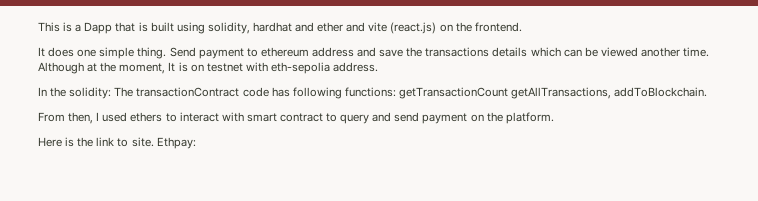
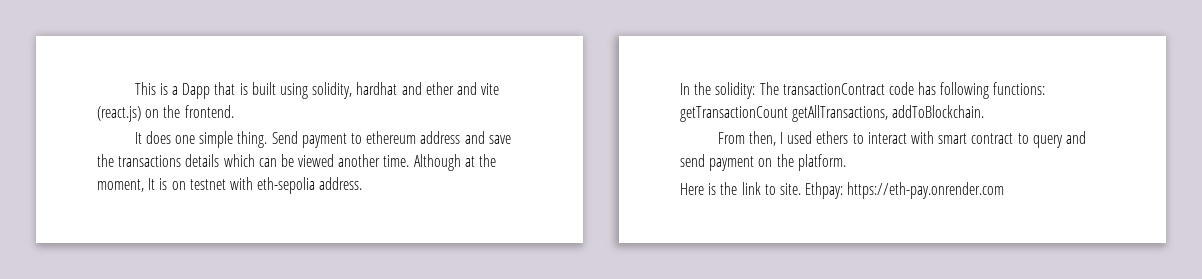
(196, 143) none -> [847,182,1005,199] https://eth-pay.onrender.com

